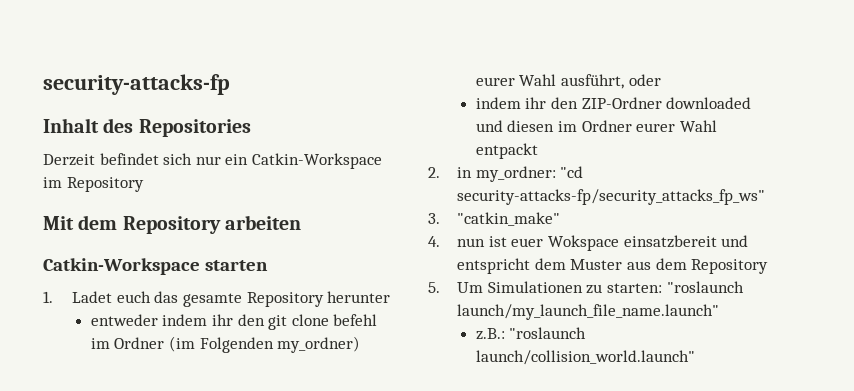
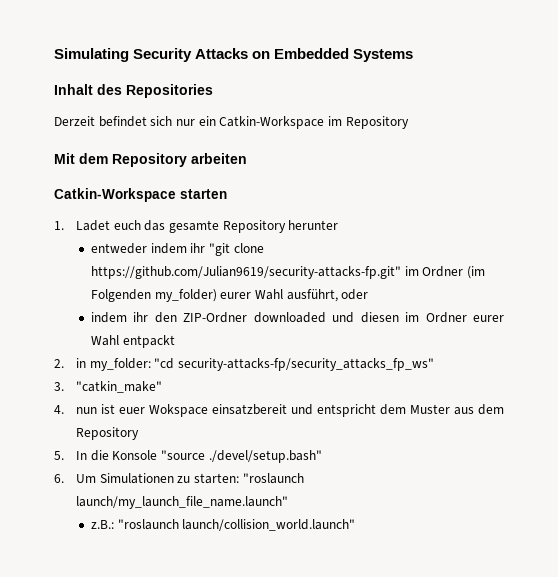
[43,74,230,95] security-attacks-fp -> [54,48,414,62] Simulating Security Attacks on Embedded Systems
[237,314,378,330] den git clone befehl -> [208,243,264,256] [90,266,401,279] "git clone https://github.com/Julian9619/security-attacks-fp.git"
[277,336,361,353] my_ordner) -> [154,289,217,302] my_folder)
[475,166,556,182] my_ordner: -> [89,358,151,371] my_folder:
(440, 287) none -> [76,450,322,463] [54,474,64,483] In die Konsole "source ./devel/setup.bash" // 6.

